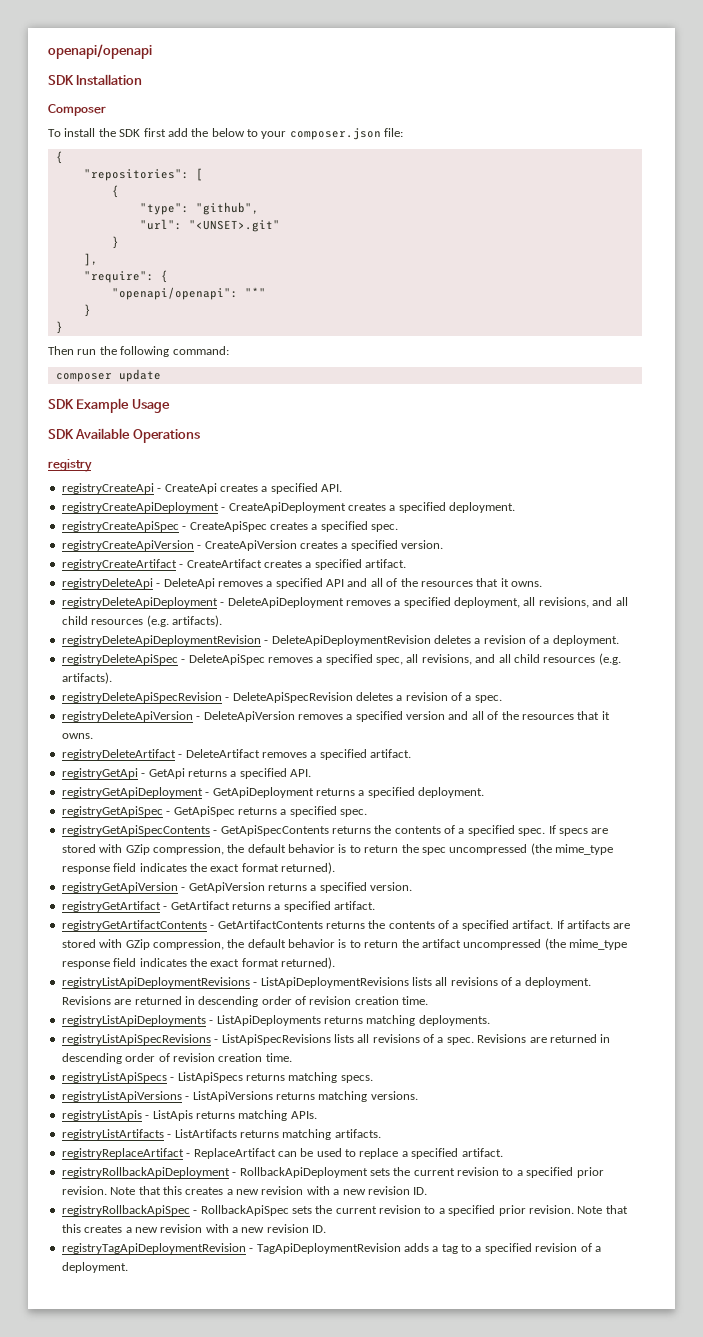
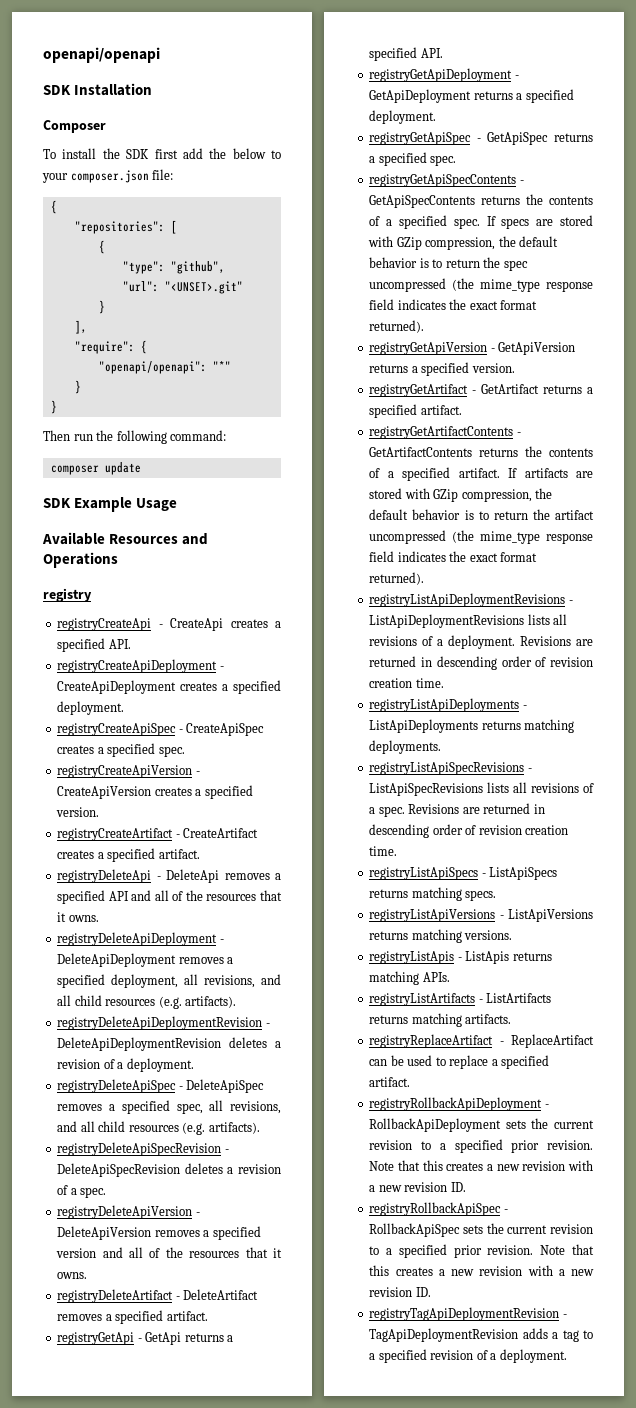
[48,428,131,439] SDK Available -> [42,532,209,545] Available Resources and

